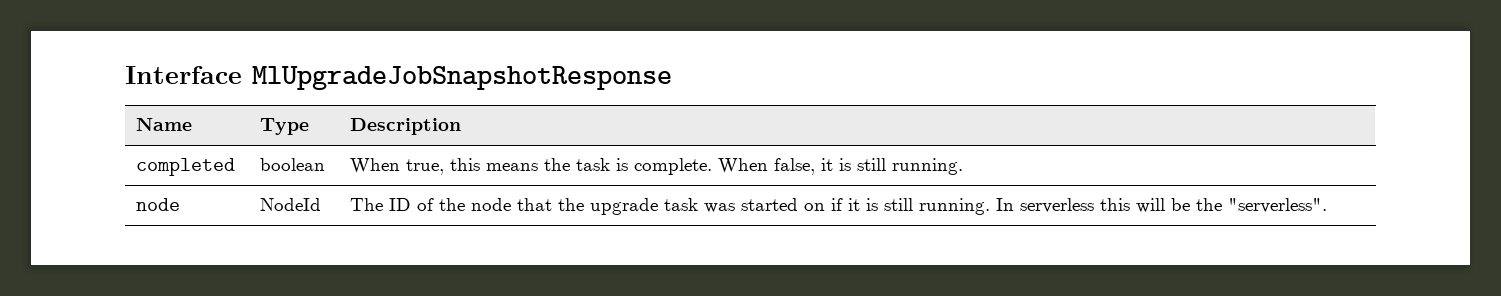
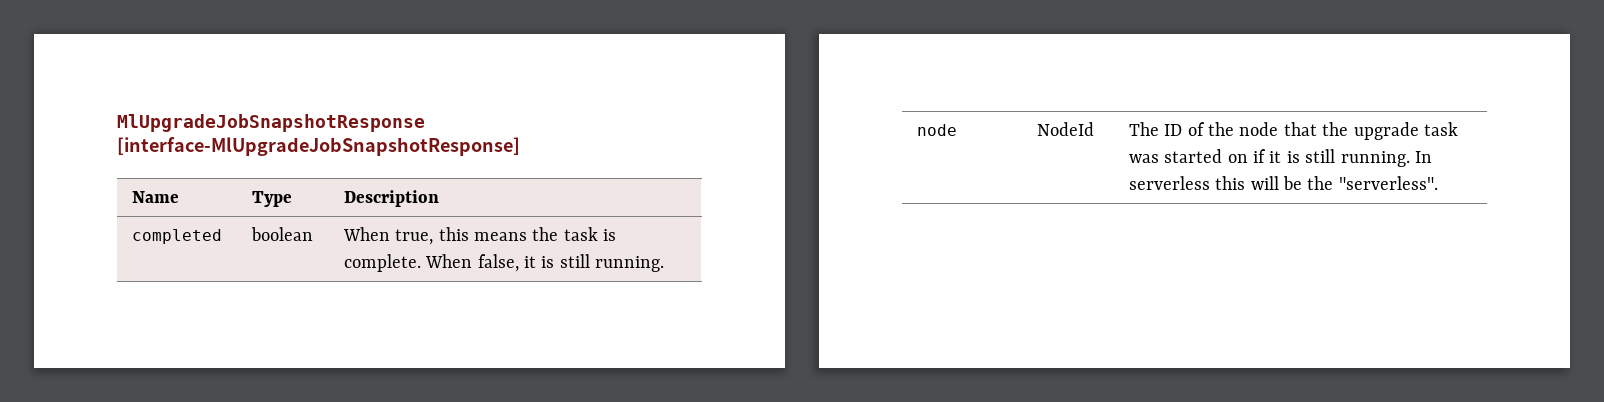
[125,66,242,84] Interface -> (117, 123) none
(672, 78) none -> [117,137,520,156] [interface-MlUpgradeJobSnapshotResponse]

